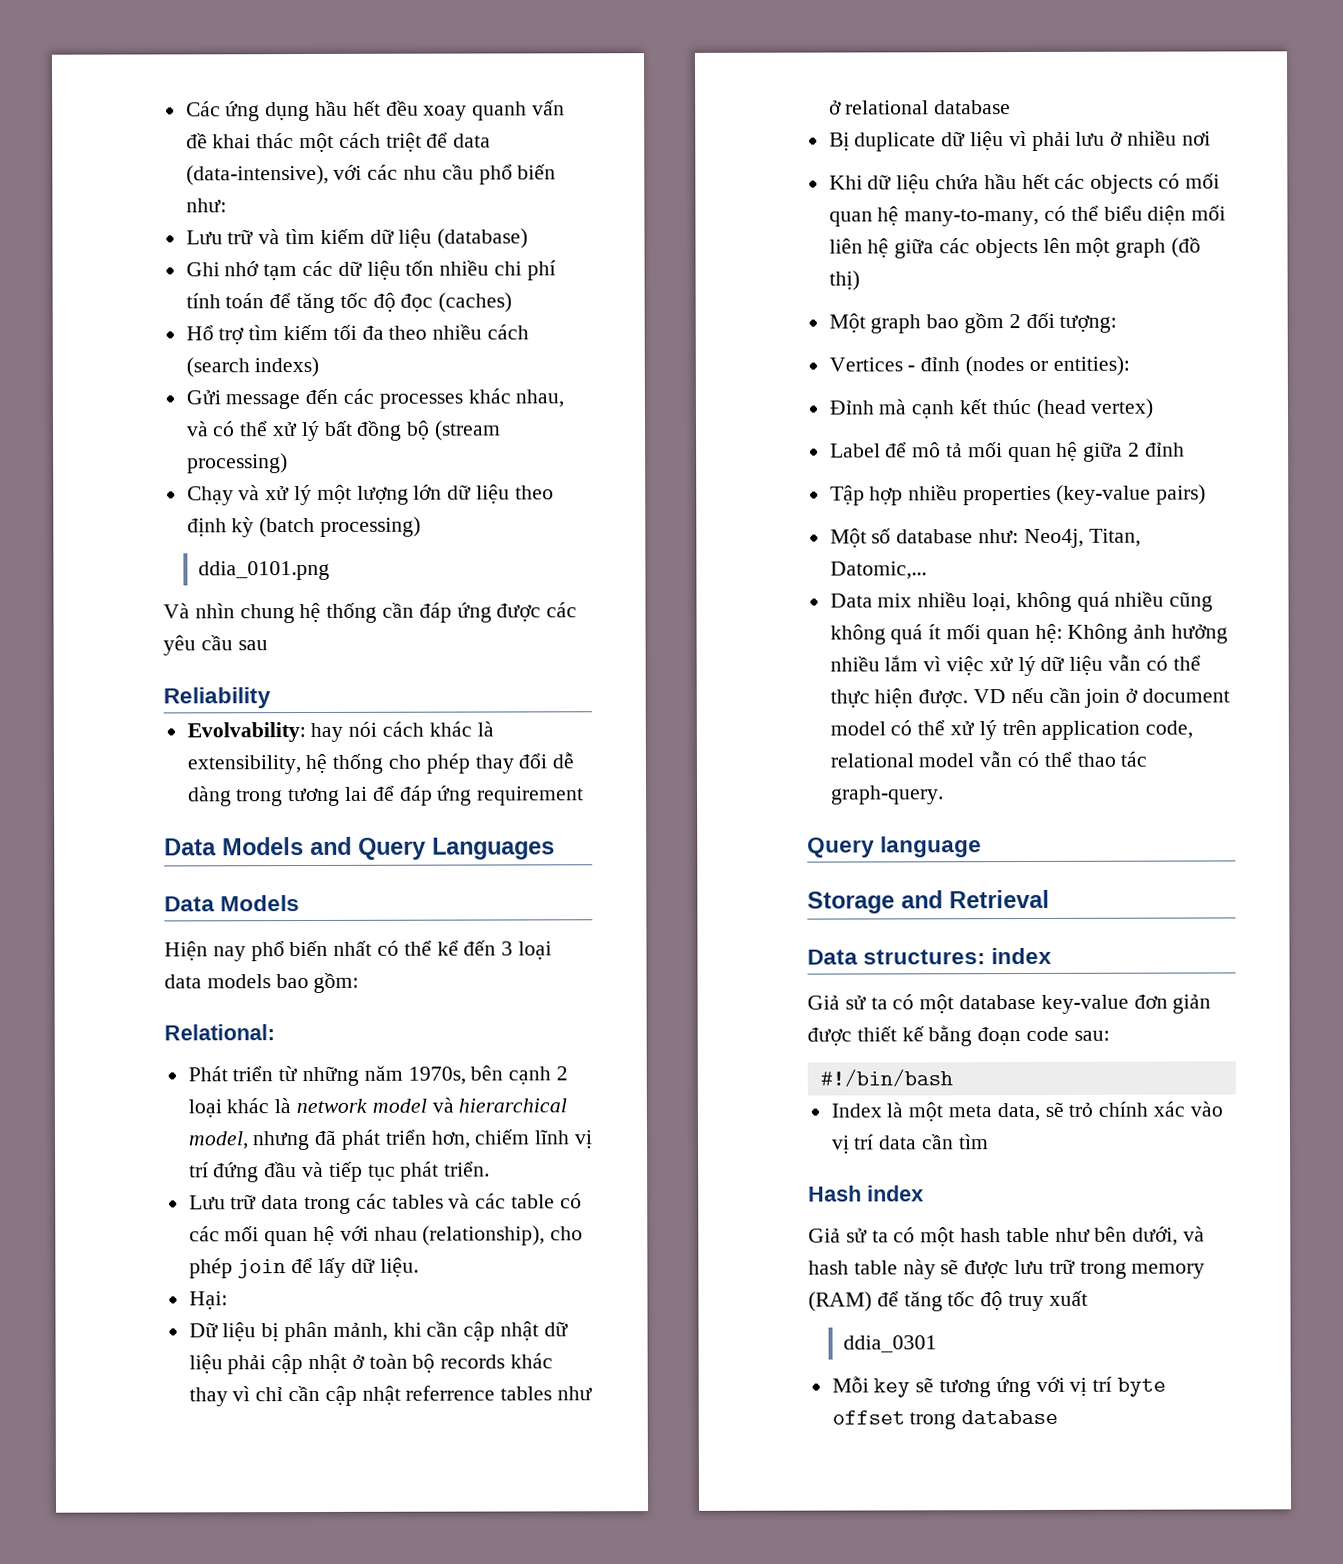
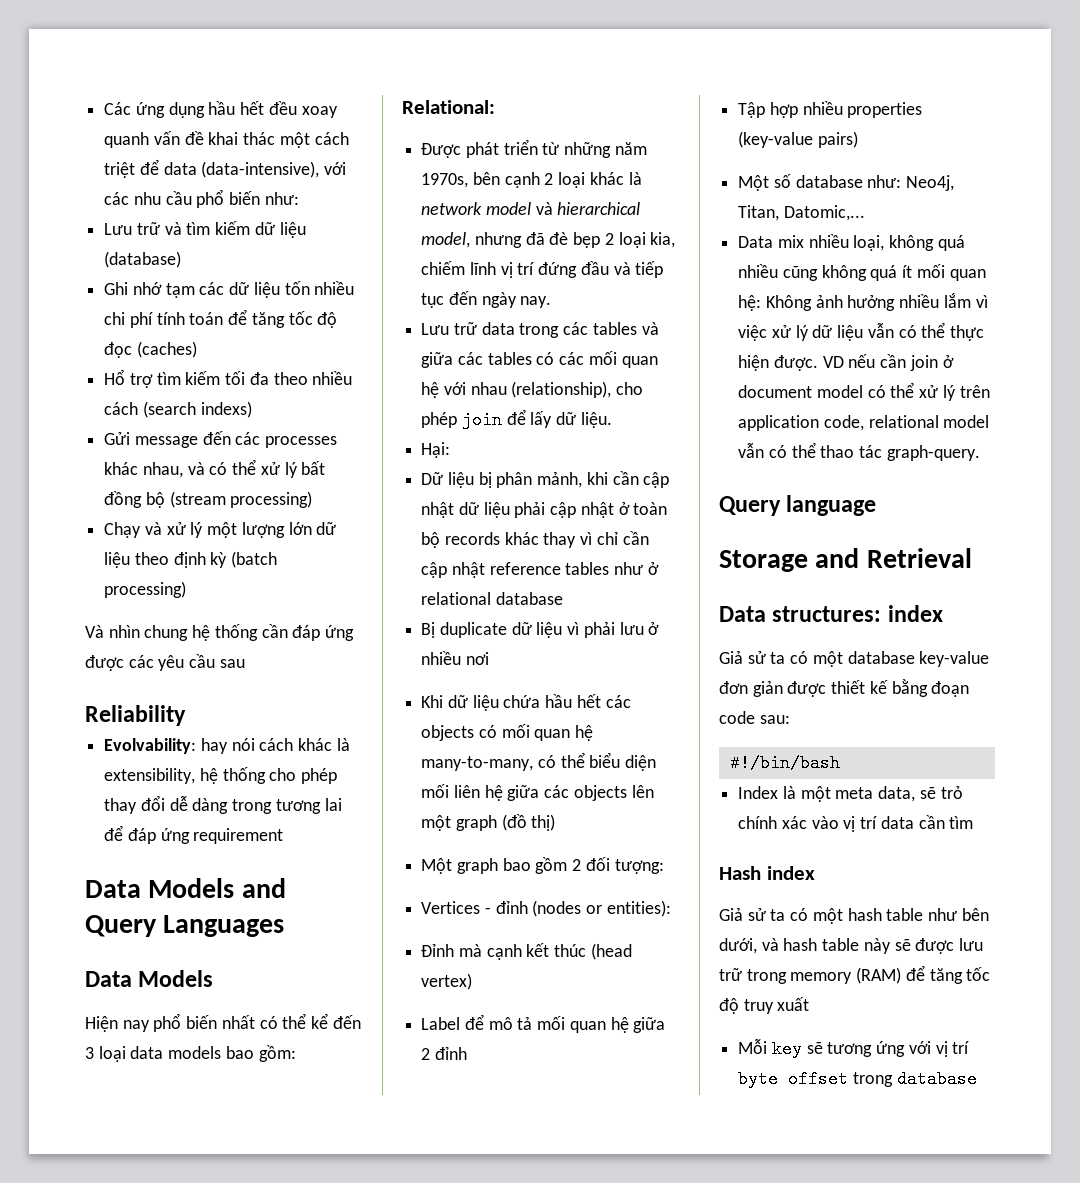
[198,560,331,581] // ddia_0101.png -> (187, 589) none
[187,1066,228,1082] Phát -> [421,142,499,158] Được phát
[341,1129,471,1150] phát triển hơn, -> [549,232,676,248] đè bẹp 2 loại kia,
[400,1161,491,1182] phát triển. -> [448,291,552,308] đến ngày nay.
[475,1193,556,1209] các table -> [421,352,532,368] giữa các tables
[405,1385,496,1401] referrence -> [489,562,561,575] reference
[843,1335,938,1353] // ddia_0301 -> (810, 1004) none

